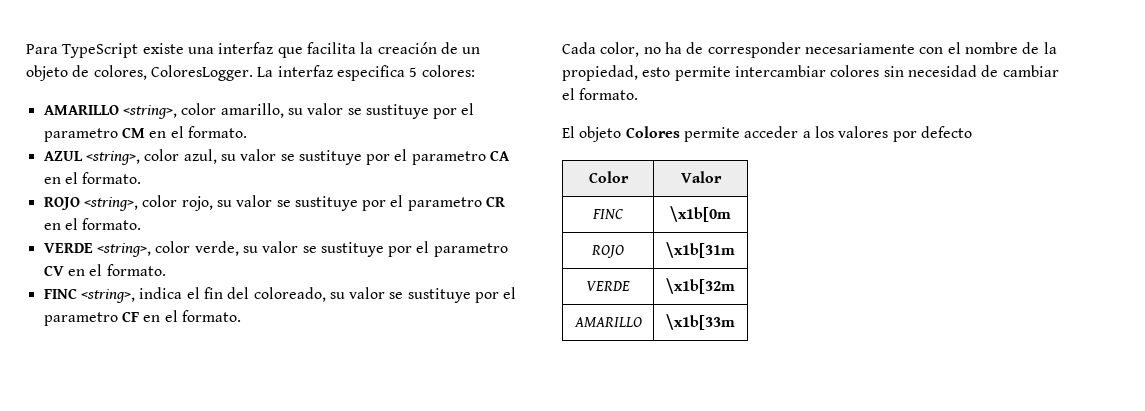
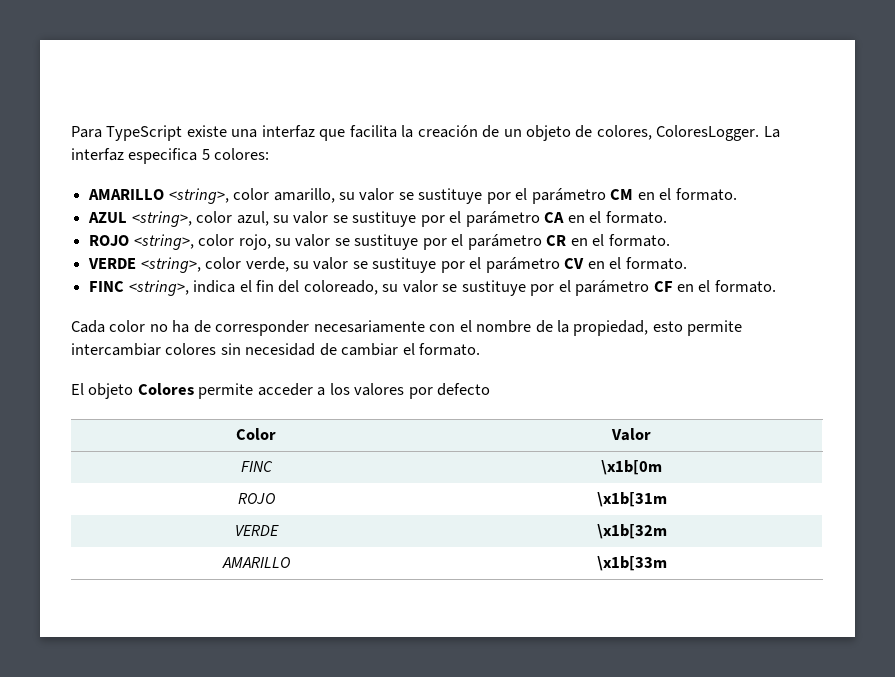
[43,128,118,142] parametro -> [531,188,606,204] parámetro
[411,151,486,165] parametro -> [465,211,540,227] parámetro
[407,197,482,211] parametro -> [467,234,542,250] parámetro
[433,243,508,257] parametro -> [485,257,560,273] parámetro
[43,312,118,326] parametro -> [575,280,650,296] parámetro
[600,42,640,57] color, -> [109,320,146,332] color

